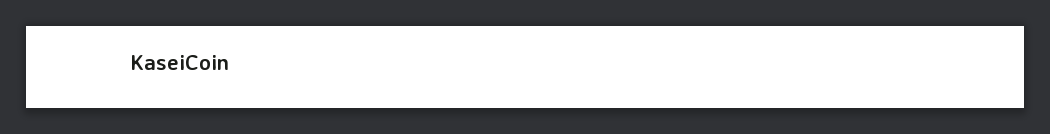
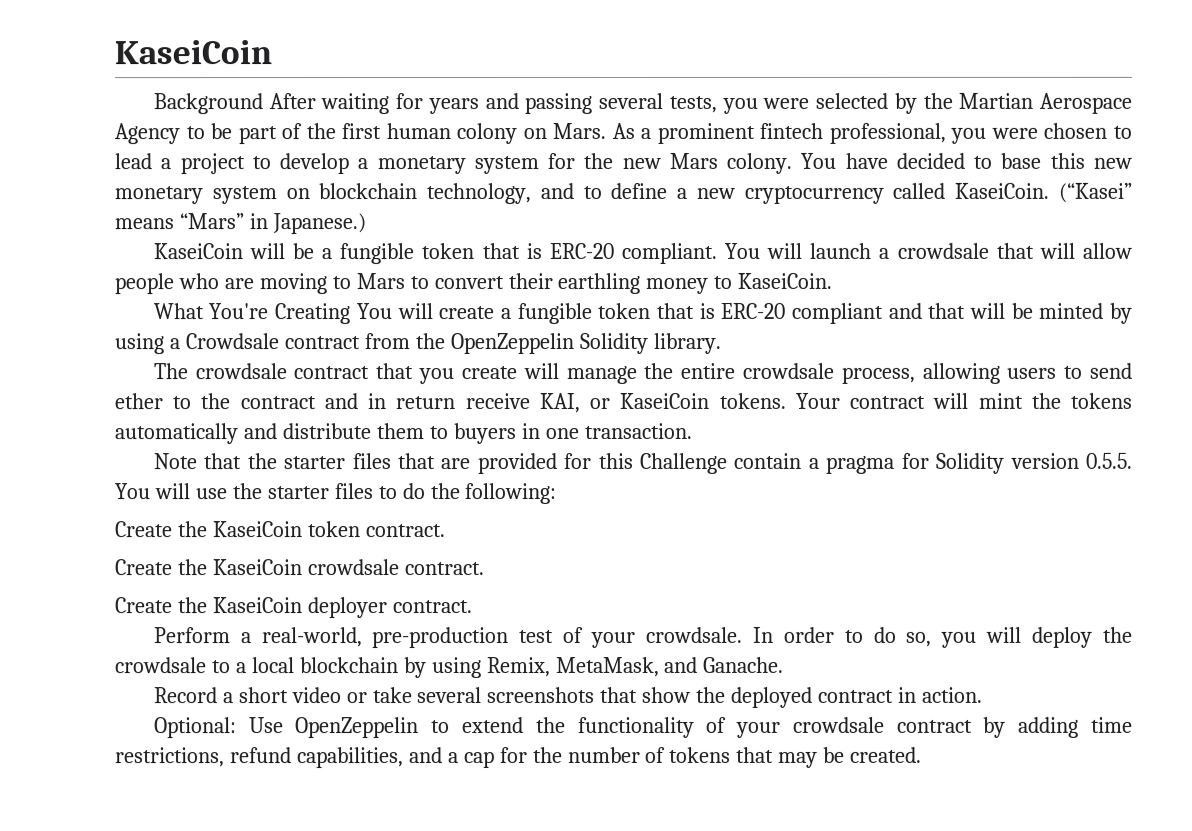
[130,55,229,70] KaseiCoin -> [114,40,272,65] [152,92,1132,115] [114,122,1132,145] [114,152,1133,175] [114,182,1132,205] [114,213,366,235] [152,242,1132,265] [114,272,833,295] [152,302,1133,325] [114,332,721,355] [152,362,1133,385] [114,392,1133,414] [115,422,693,445] [153,452,1134,475] [115,483,558,505] [115,521,446,538] [115,559,485,576] [115,597,473,619] [153,626,1133,649] [115,656,785,679] [153,686,983,708] [153,716,1134,739] [115,746,923,769] KaseiCoin // Background After waiting for years and passing several tests, you were selected by the Martian Aerospace Agency to be part of the first human colony on Mars. As a prominent fintech professional, you were chosen to lead a project to develop a monetary system for the new Mars colony. You have decided to base this new monetary system on blockchain technology, and to define a new cryptocurrency called KaseiCoin. (“Kasei” means “Mars” in Japanese.) // KaseiCoin will be a fungible token that is ERC-20 compliant. You will launch a crowdsale that will allow people who are moving to Mars to convert their earthling money to KaseiCoin. // What You're Creating You will create a fungible token that is ERC-20 compliant and that will be minted by using a Crowdsale contract from the OpenZeppelin Solidity library. // The crowdsale contract that you create will manage the entire crowdsale process, allowing users to send ether to the contract and in return receive KAI, or KaseiCoin tokens. Your contract will mint the tokens automatically and distribute them to buyers in one transaction. // Note that the starter files that are provided for this Challenge contain a pragma for Solidity version 0.5.5. You will use the starter files to do the following: // Create the KaseiCoin token contract. // Create the KaseiCoin crowdsale contract. // Create the KaseiCoin deployer contract. // Perform a real-world, pre-production test of your crowdsale. In order to do so, you will deploy the crowdsale to a local blockchain by using Remix, MetaMask, and Ganache. // Record a short video or take several screenshots that show the deployed contract in action. // Optional: Use OpenZeppelin to extend the functionality of your crowdsale contract by adding time restrictions, refund capabilities, and a cap for the number of tokens that may be created.

